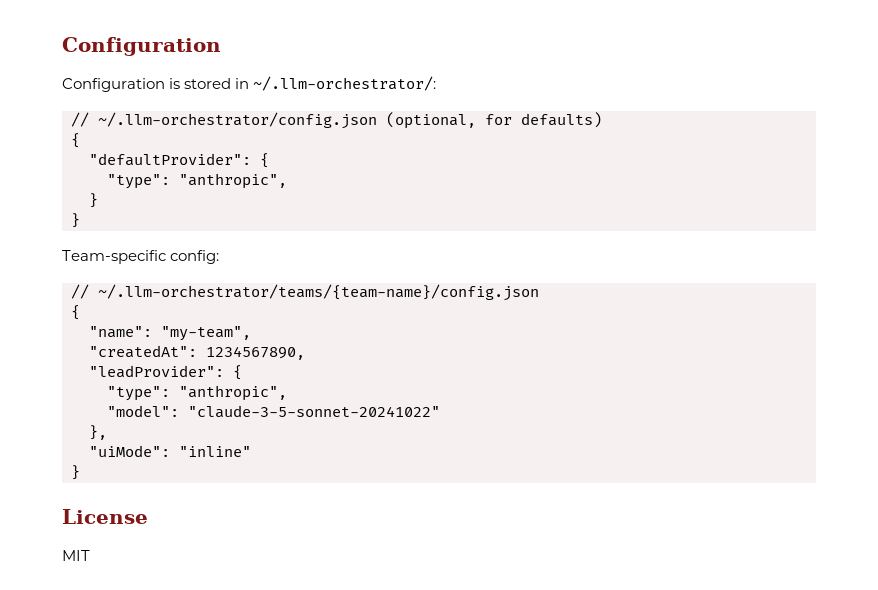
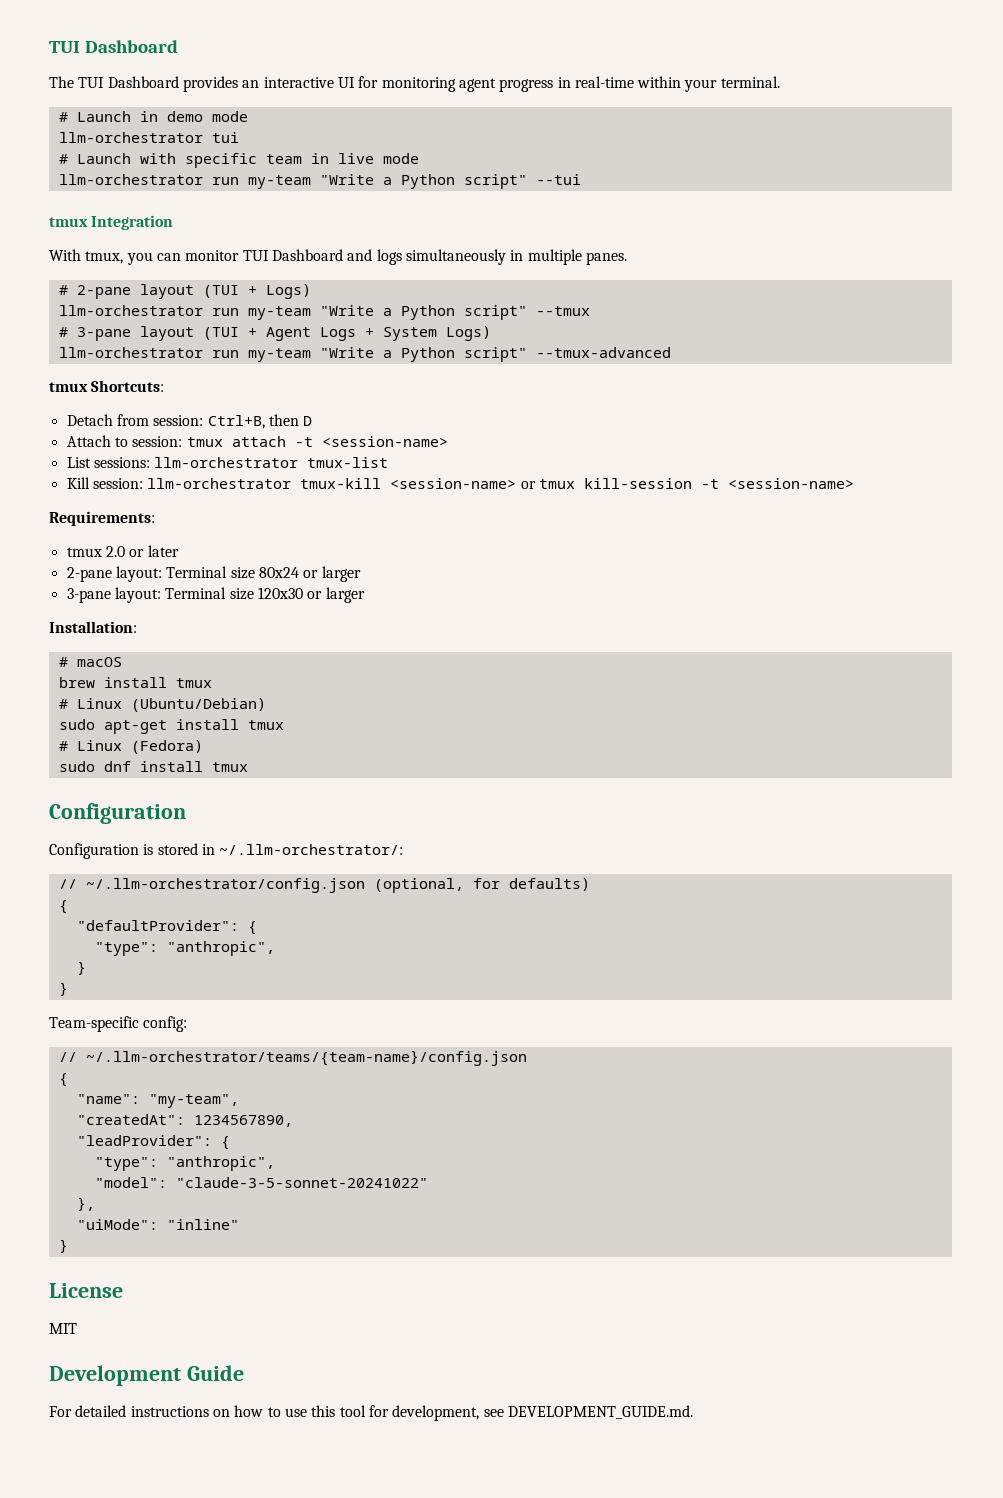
(62, 46) none -> [49,40,178,53] [49,76,780,92] [58,111,248,122] [58,132,239,143] [58,153,419,168] [58,174,581,189] [49,215,174,230] [49,249,627,265] [58,284,311,299] [58,305,590,320] [58,326,491,341] [58,347,671,362] [49,380,165,392] [66,414,313,429] [66,435,448,447] [66,457,389,468] [66,477,854,489] [49,511,155,526] [66,545,179,557] [66,566,361,582] [66,587,365,603] [49,621,137,633] [58,657,122,667] [58,677,212,688] [58,698,266,712] [58,719,284,734] [58,740,203,754] [58,761,248,772] TUI Dashboard // The TUI Dashboard provides an interactive UI for monitoring agent progress in real-time within your terminal. // # Launch in demo mode // llm-orchestrator tui // # Launch with specific team in live mode // llm-orchestrator run my-team "Write a Python script" --tui // tmux Integration // With tmux, you can monitor TUI Dashboard and logs simultaneously in multiple panes. // # 2-pane layout (TUI + Logs) // llm-orchestrator run my-team "Write a Python script" --tmux // # 3-pane layout (TUI + Agent Logs + System Logs) // llm-orchestrator run my-team "Write a Python script" --tmux-advanced // tmux Shortcuts: // Detach from session: Ctrl+B, then D // Attach to session: tmux attach -t <session-name> // List sessions: llm-orchestrator tmux-list // Kill session: llm-orchestrator tmux-kill <session-name> or tmux kill-session -t <session-name> // Requirements: // tmux 2.0 or later // 2-pane layout: Terminal size 80x24 or larger // 3-pane layout: Terminal size 120x30 or larger // Installation: // # macOS // brew install tmux // # Linux (Ubuntu/Debian) // sudo apt-get install tmux // # Linux (Fedora) // sudo dnf install tmux //
(90, 555) none -> [49,1365,244,1386] [49,1405,693,1421] // Development Guide // For detailed instructions on how to use this tool for development, see DEVELOPMENT_GUIDE.md.

